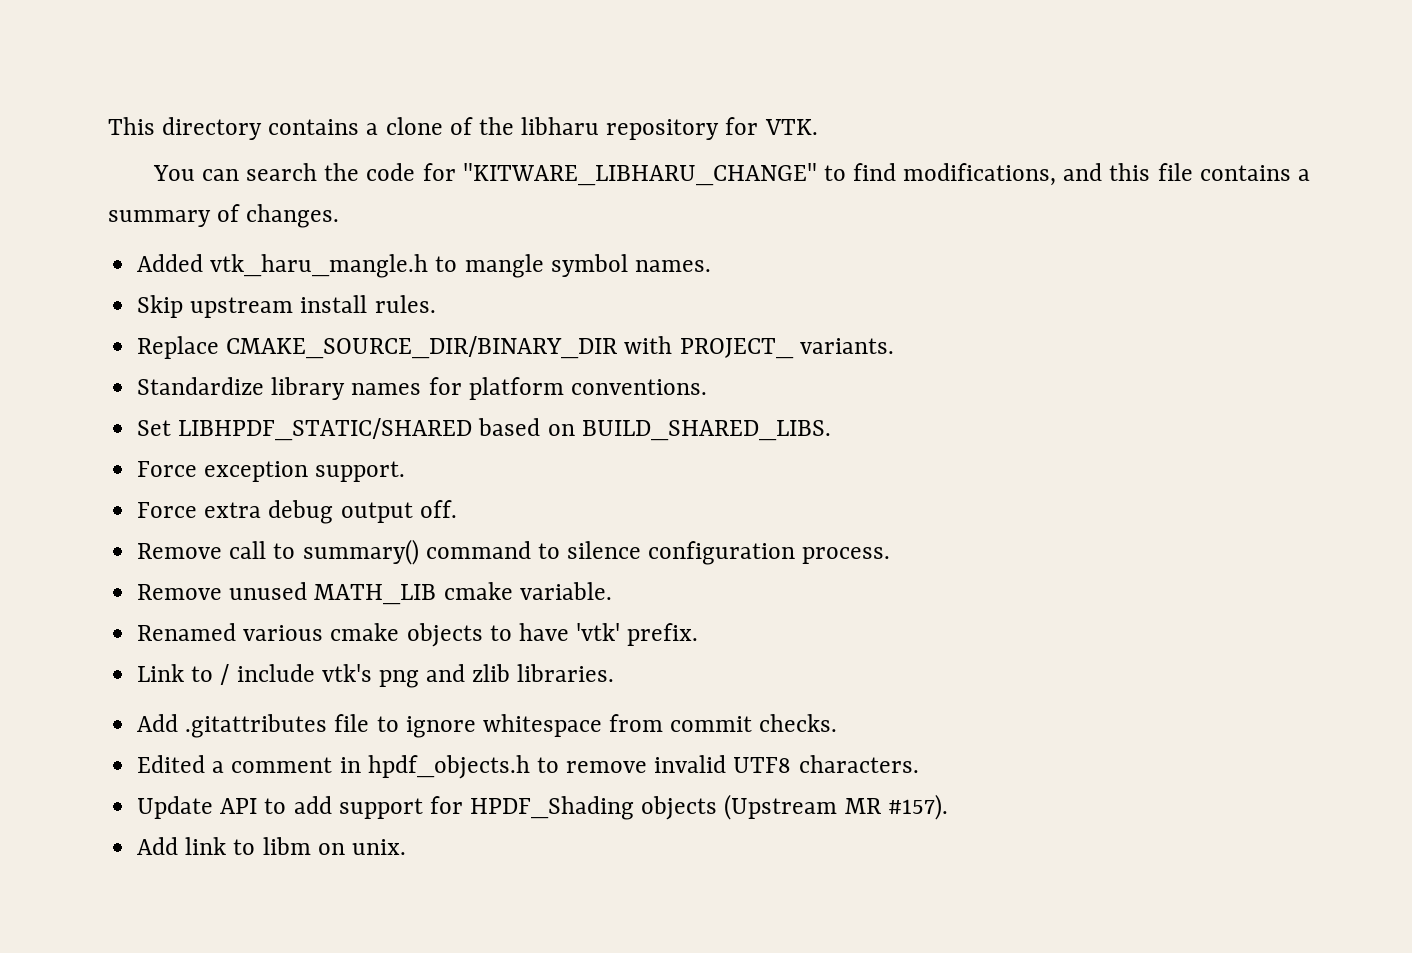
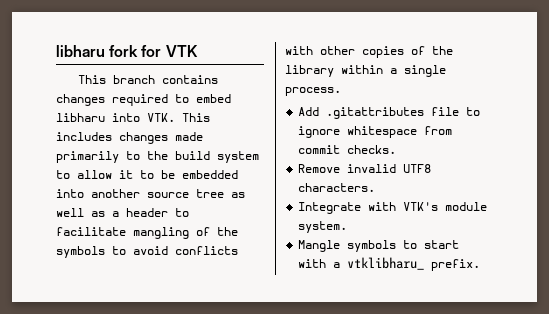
[108,117,818,140] [152,163,1310,186] [108,204,340,228] [137,254,711,278] [137,295,436,318] [137,336,894,359] [137,377,707,400] [137,418,831,441] [137,461,406,482] [137,500,457,524] [137,539,891,565] [137,582,612,605] [137,623,699,647] [137,664,615,688] This directory contains a clone of the libharu repository for VTK. // You can search the code for "KITWARE_LIBHARU_CHANGE" to find modifications, and this file contains a summary of changes. // Added vtk_haru_mangle.h to mangle symbol names. // Skip upstream install rules. // Replace CMAKE_SOURCE_DIR/BINARY_DIR with PROJECT_ variants. // Standardize library names for platform conventions. // Set LIBHPDF_STATIC/SHARED based on BUILD_SHARED_LIBS. // Force exception support. // Force extra debug output off. // Remove call to summary() command to silence configuration process. // Remove unused MATH_LIB cmake variable. // Renamed various cmake objects to have 'vtk' prefix. // Link to / include vtk's png and zlib libraries. -> [56,45,198,57] [77,75,218,84] [56,94,231,106] [56,113,210,122] [56,132,203,144] [56,151,259,163] [56,170,238,179] [56,189,245,198] [56,208,189,217] [56,227,238,239] [56,246,238,258] [285,46,453,58] [285,65,446,77] [285,87,341,96] libharu fork for VTK // This branch contains changes required to embed libharu into VTK. This includes changes made primarily to the build system to allow it to be embedded into another source tree as well as a header to facilitate mangling of the symbols to avoid conflicts with other copies of the library within a single process.
[137,755,919,779] [137,794,948,820] [137,837,406,855] Edited a comment in hpdf_objects.h to remove invalid UTF8 characters. // Update API to add support for HPDF_Shading objects (Upstream MR #157). // Add link to libm on unix. -> [298,164,432,173] [298,183,376,192] [298,202,488,214] [298,221,348,233] [298,240,460,252] [298,257,481,271] Remove invalid UTF8 characters. // Integrate with VTK's module system. // Mangle symbols to start with a vtklibharu_ prefix.

